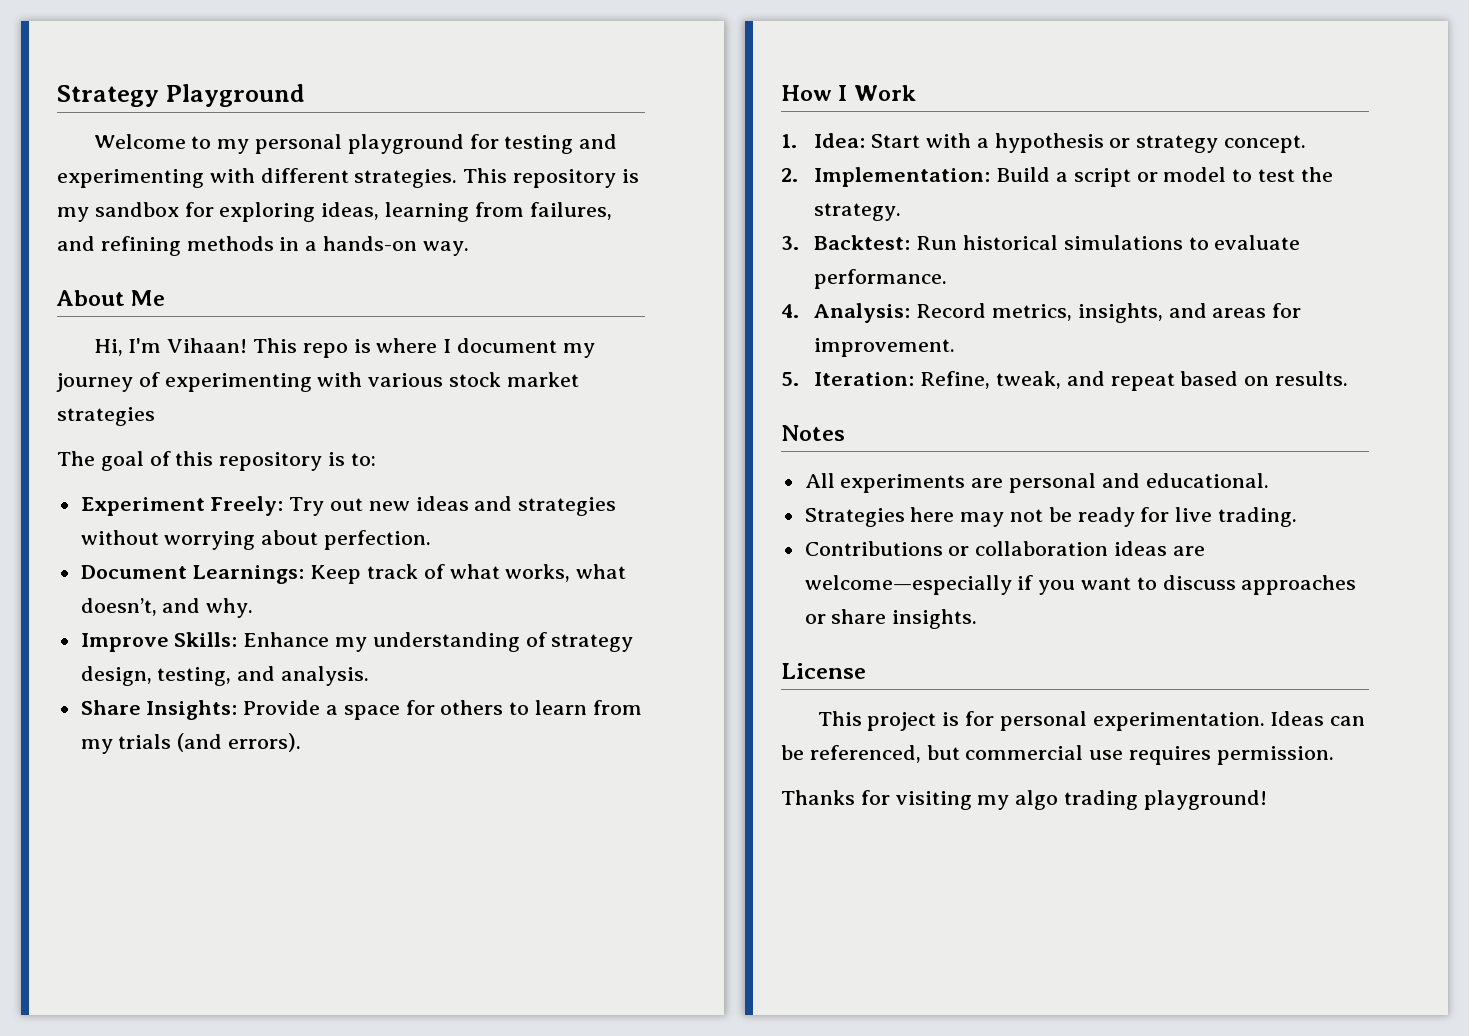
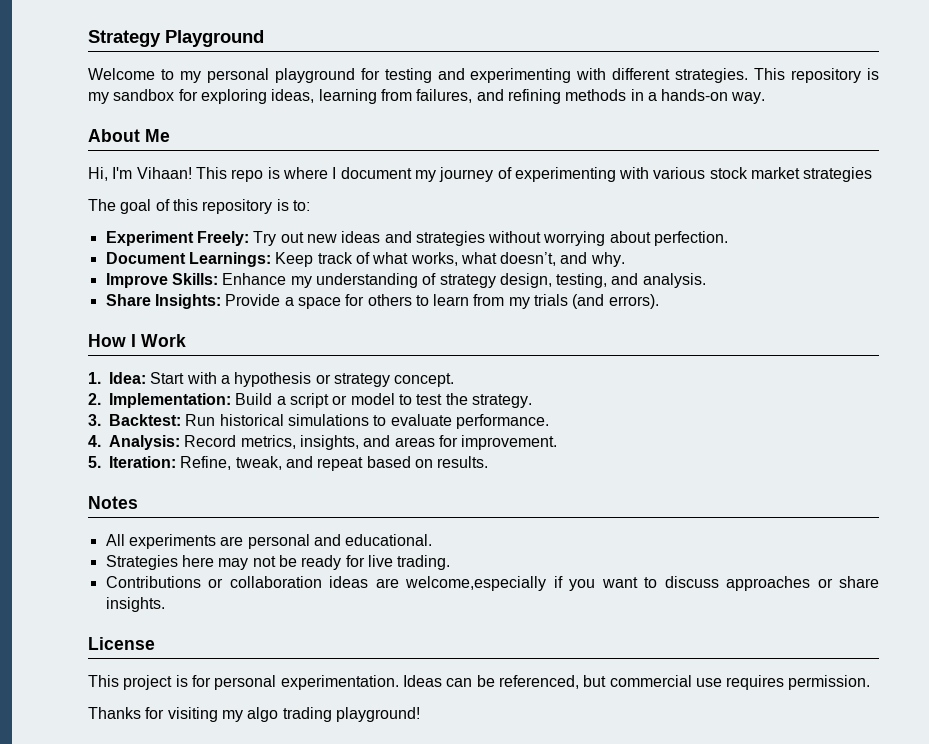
[804,575,1012,595] welcome—especially -> [405,576,547,591] welcome,especially

